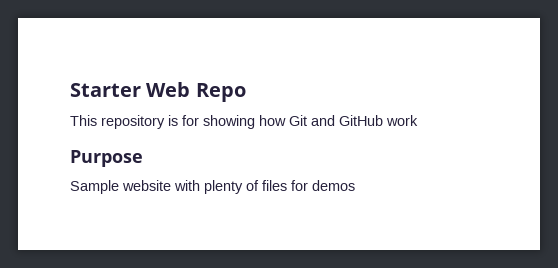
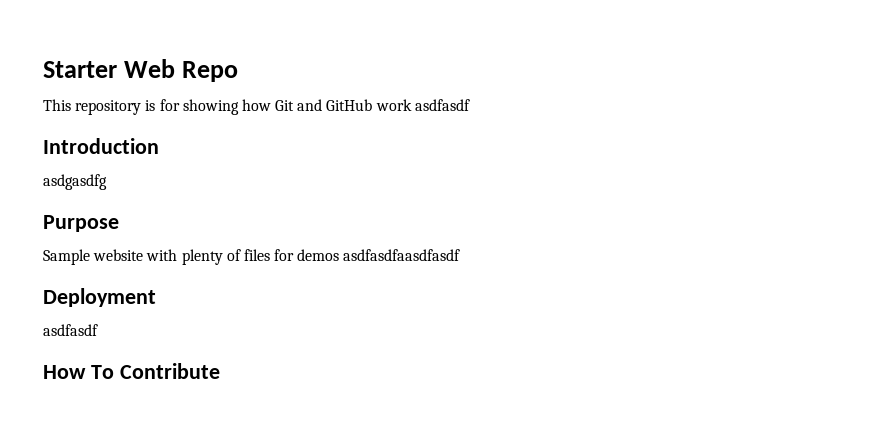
(418, 120) none -> [414,99,470,111] [43,138,159,154] [43,174,107,190] asdfasdf // Introduction // asdgasdfg
(355, 185) none -> [343,249,461,261] [43,288,156,307] [43,324,98,336] [43,363,220,379] asdfasdfaasdfasdf // Deployment // asdfasdf // How To Contribute

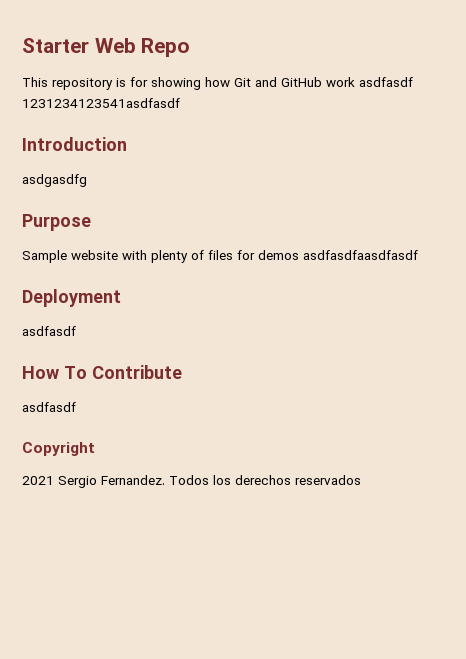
(470, 105) none -> [22,98,180,108] 1231234123541asdfasdf
(220, 371) none -> [22,402,76,412] [22,442,95,456] [22,475,361,488] // asdfasdf // Copyright // 2021 Sergio Fernandez. Todos los derechos reservados

